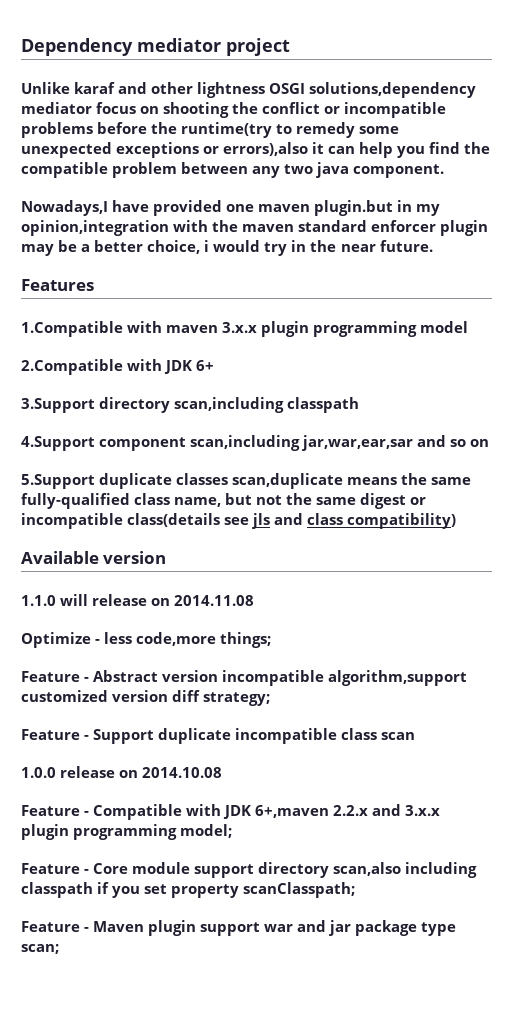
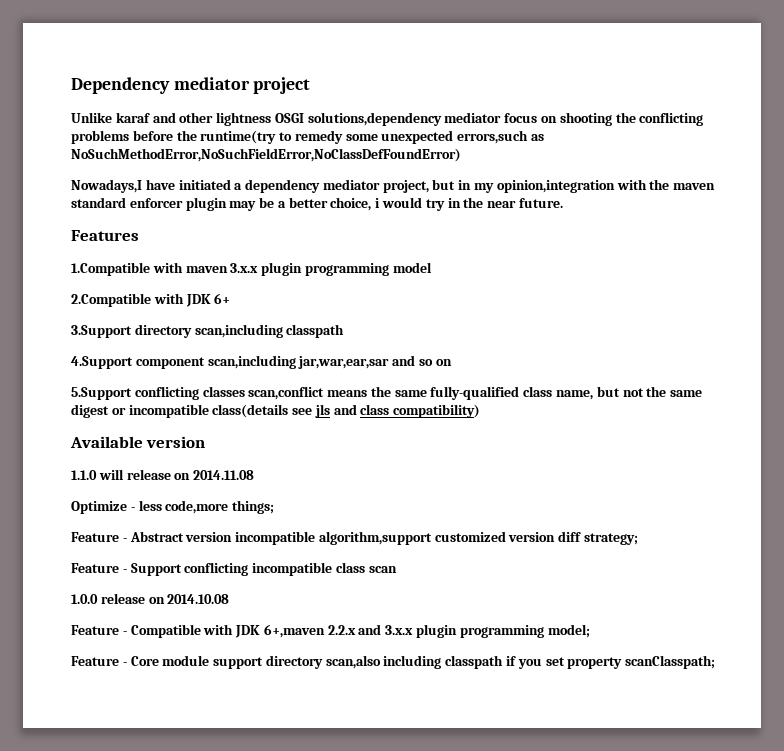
[262,102,447,118] conflict or incompatible -> [639,112,704,126] conflicting
[116,142,491,158] [21,162,445,178] [21,200,394,216] exceptions or errors),also it can help you find the compatible problem between any two java component. // Nowadays,I have provided one maven plugin.but -> [457,130,545,144] [71,148,461,162] [71,179,456,193] errors,such as NoSuchMethodError,NoSuchFieldError,NoClassDefFoundError) // Nowadays,I have initiated a dependency mediator project, but
[99,473,344,489] duplicate classes scan,duplicate -> [134,386,325,400] conflicting classes scan,conflict
[158,728,232,744] duplicate -> [184,562,249,576] conflicting
[21,920,457,936] [21,944,59,954] // Feature - Maven plugin support war and jar package type scan; -> (716, 662) none

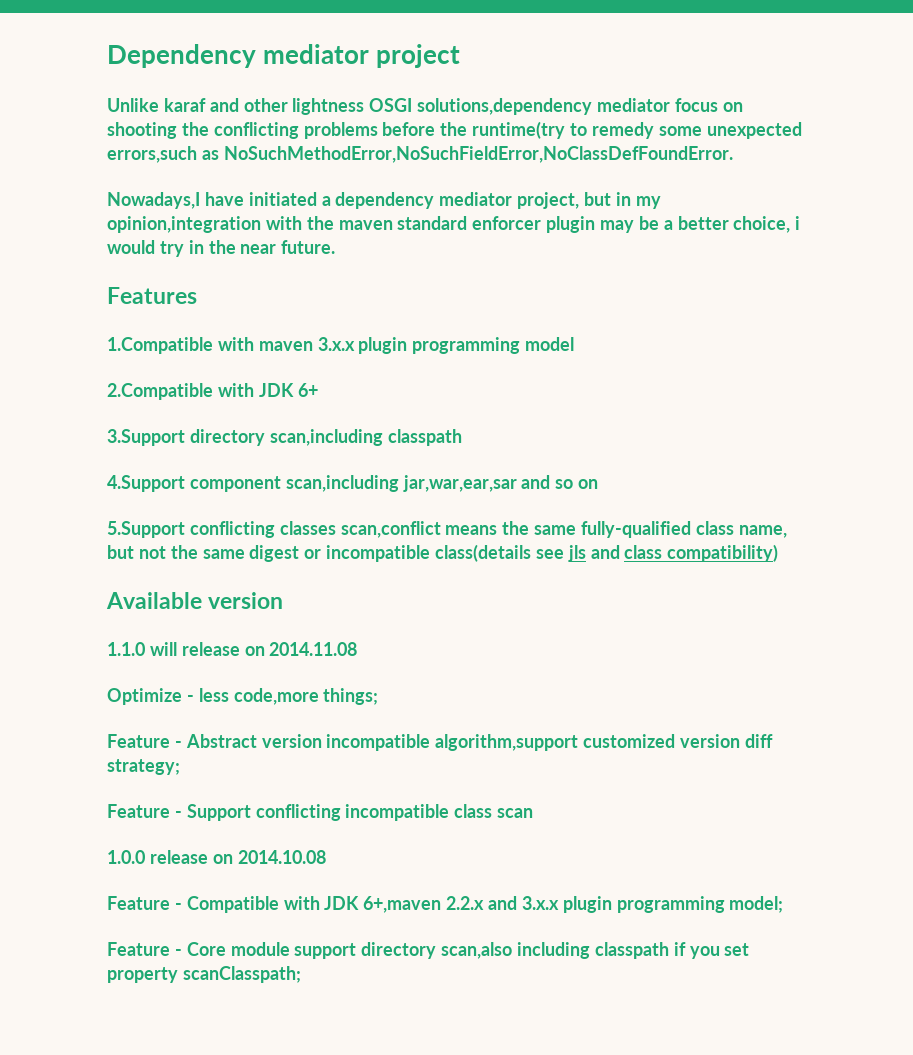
[71,148,461,162] NoSuchMethodError,NoSuchFieldError,NoClassDefFoundError) -> [223,146,733,163] NoSuchMethodError,NoSuchFieldError,NoClassDefFoundError.

